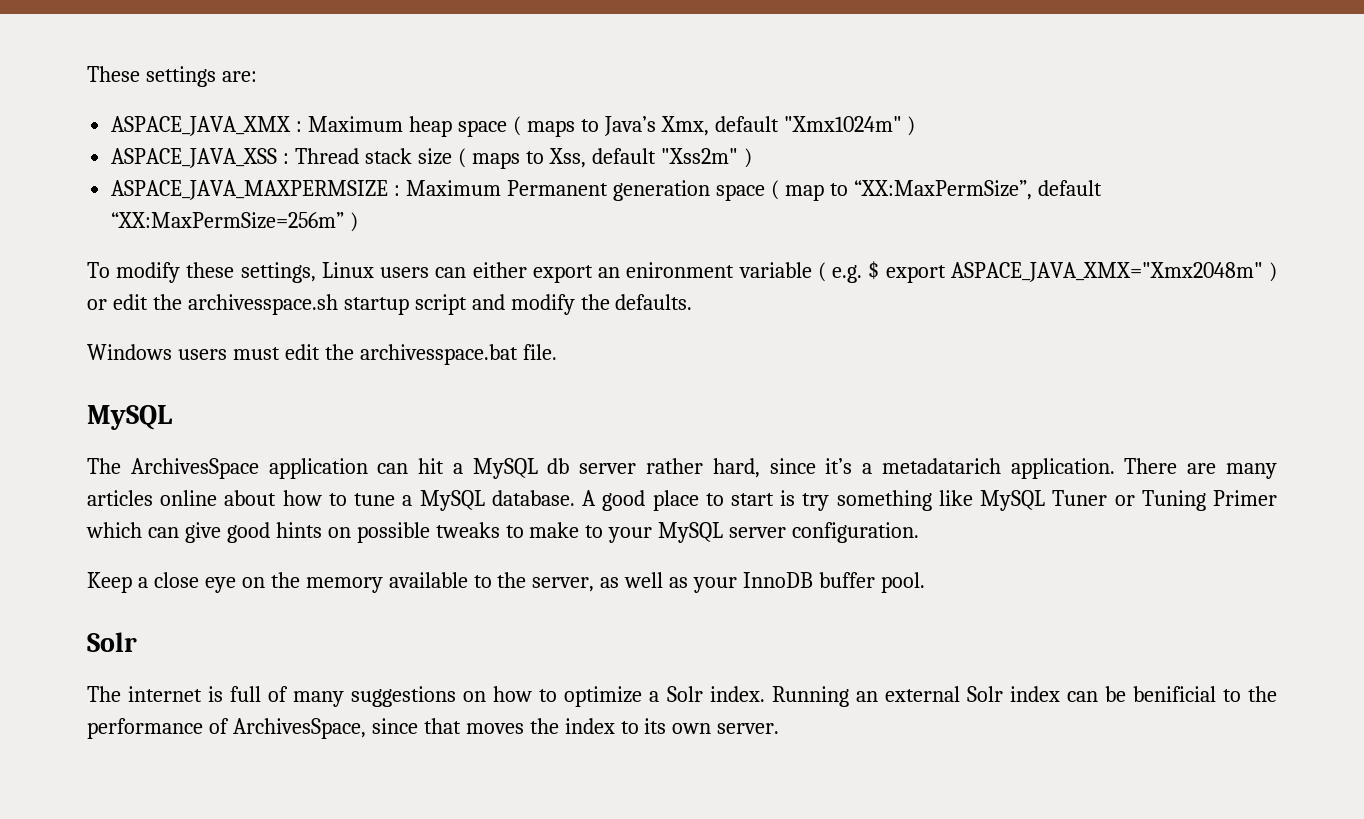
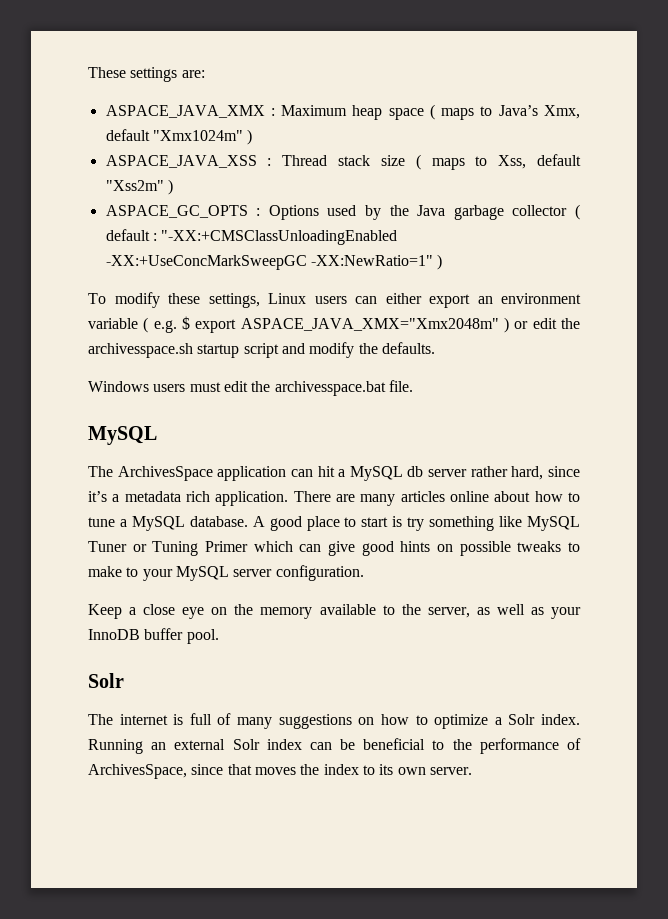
[111,180,1102,201] [111,212,345,229] ASPACE_JAVA_MAXPERMSIZE : Maximum Permanent generation space ( map to “XX:MaxPermSize”, default “XX:MaxPermSize=256m” -> [105,204,581,220] [105,229,398,245] [105,255,433,270] ASPACE_GC_OPTS : Options used by the Java garbage collector ( default : "-XX:+CMSClassUnloadingEnabled -XX:+UseConcMarkSweepGC -XX:NewRatio=1"
[626,262,735,278] enironment -> [501,293,581,304] environment
[881,458,1001,474] metadatarich -> [124,491,210,502] metadata rich
[1132,686,1216,702] benificial -> [363,738,426,750] beneficial

